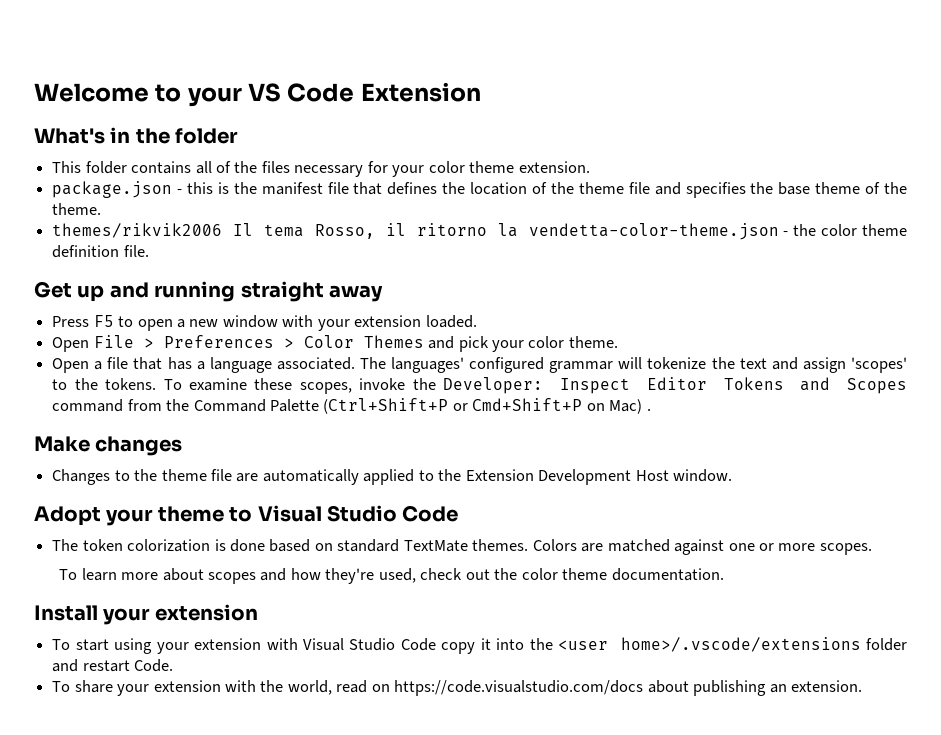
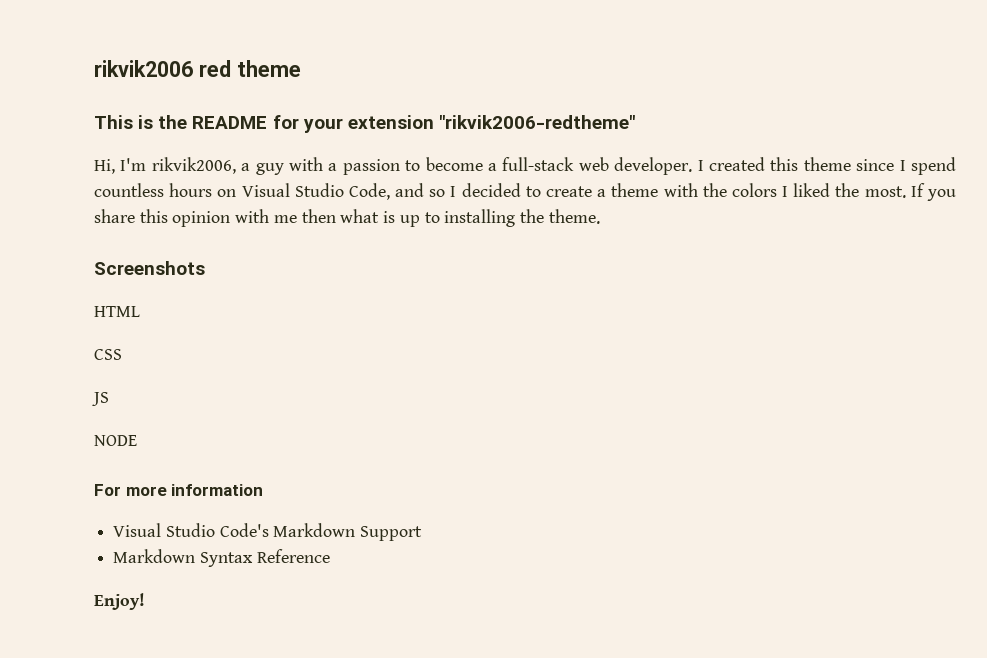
[34,82,481,107] [34,127,239,144] [52,161,590,177] [52,181,908,198] [52,203,102,215] [52,223,907,240] [52,245,149,258] [34,281,383,302] [52,315,477,331] [52,335,618,352] [52,357,907,373] [52,377,907,394] [52,398,651,414] [34,436,183,456] [52,469,733,485] [34,505,459,526] [52,539,872,555] [59,568,724,584] [34,604,258,625] [52,637,907,654] [52,659,174,672] [52,680,863,696] Welcome to your VS Code Extension // What's in the folder // This folder contains all of the files necessary for your color theme extension. // package.json - this is the manifest file that defines the location of the theme file and specifies the base theme of the theme. // themes/rikvik2006 Il tema Rosso, il ritorno la vendetta-color-theme.json - the color theme definition file. // Get up and running straight away // Press F5 to open a new window with your extension loaded. // Open File > Preferences > Color Themes and pick your color theme. // Open a file that has a language associated. The languages' configured grammar will tokenize the text and assign 'scopes' to the tokens. To examine these scopes, invoke the Developer: Inspect Editor Tokens and Scopes command from the Command Palette (Ctrl+Shift+P or Cmd+Shift+P on Mac) . // Make changes // Changes to the theme file are automatically applied to the Extension Development Host window. // Adopt your theme to Visual Studio Code // The token colorization is done based on standard TextMate themes. Colors are matched against one or more scopes. // To learn more about scopes and how they're used, check out the color theme documentation. // Install your extension // To start using your extension with Visual Studio Code copy it into the <user home>/.vscode/extensions folder and restart Code. // To share your extension with the world, read on https://code.visualstudio.com/docs about publishing an extension. -> [94,60,301,77] [94,115,635,133] [94,157,956,175] [94,183,956,201] [94,209,600,227] [94,261,205,275] [94,306,140,317] [94,349,122,360] [92,392,109,406] [94,435,137,446] [94,484,264,496] [113,523,423,541] [113,549,330,567] [94,593,145,610] rikvik2006 red theme // This is the README for your extension "rikvik2006-redtheme" // Hi, I'm rikvik2006, a guy with a passion to become a full-stack web developer. I created this theme since I spend countless hours on Visual Studio Code, and so I decided to create a theme with the colors I liked the most. If you share this opinion with me then what is up to installing the theme. // Screenshots // HTML // CSS // JS // NODE // For more information // Visual Studio Code's Markdown Support // Markdown Syntax Reference // Enjoy!

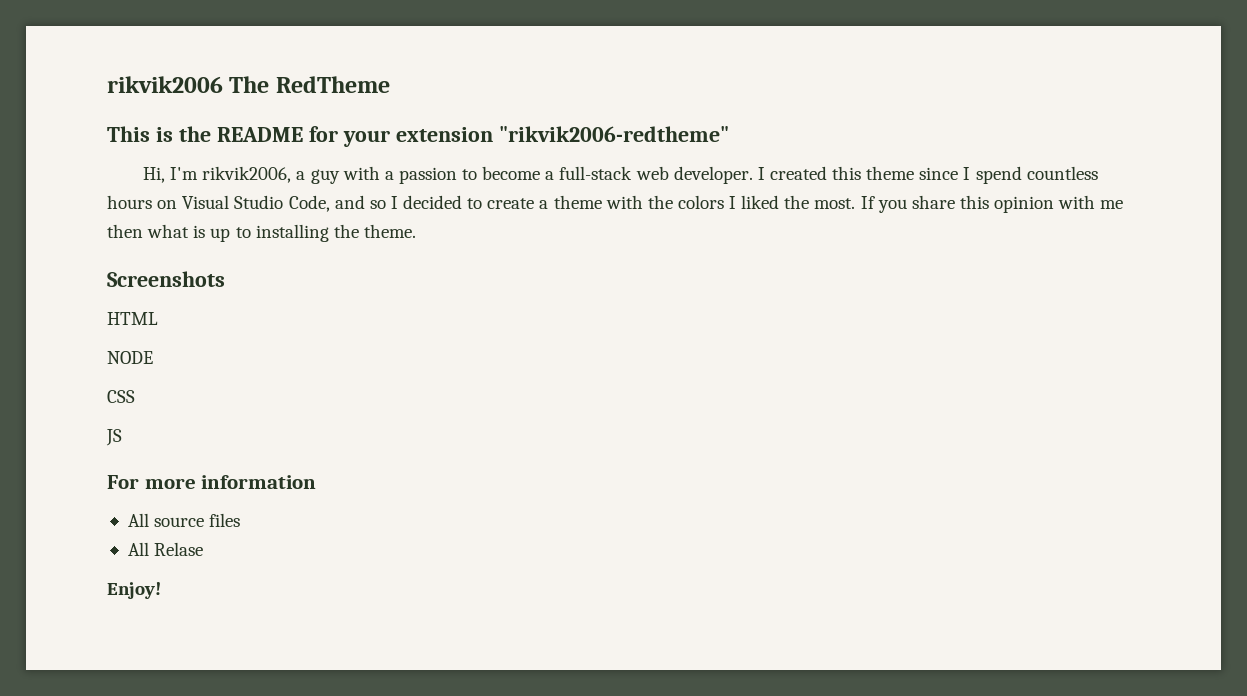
[198,60,301,77] red theme -> [229,76,390,93] The RedTheme
(140, 311) none -> [107,351,153,364] // NODE
[94,435,137,446] // NODE -> (122, 437) none
[113,523,423,541] [113,549,330,567] Visual Studio Code's Markdown Support // Markdown Syntax Reference -> [127,513,241,527] [127,542,204,556] All source files // All Relase

